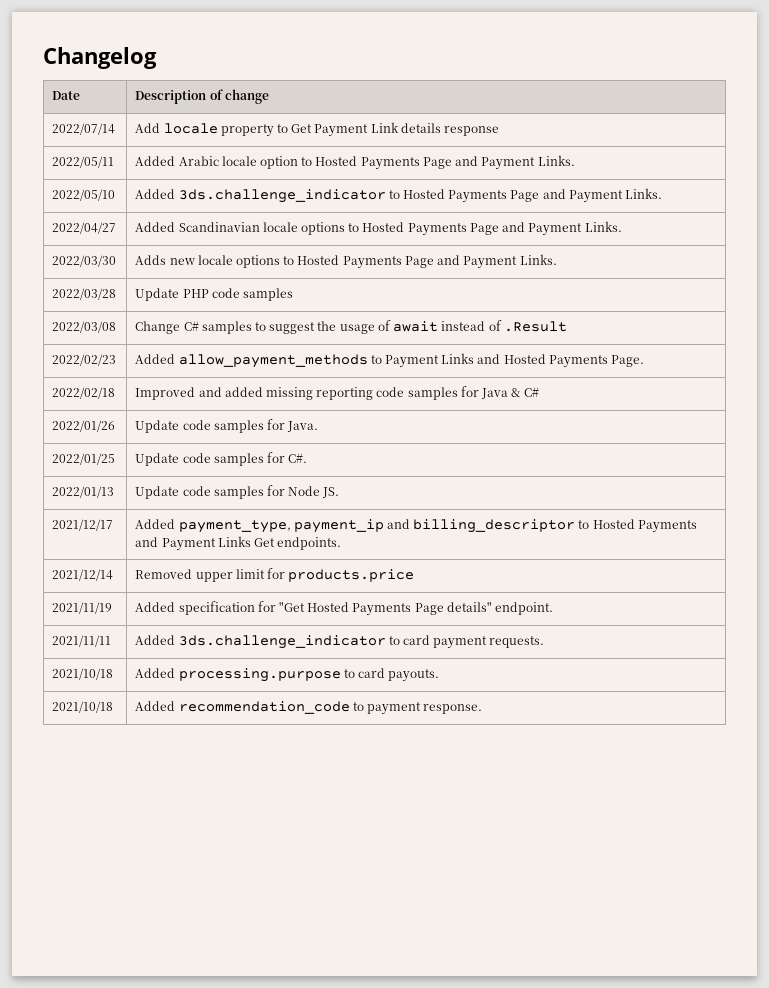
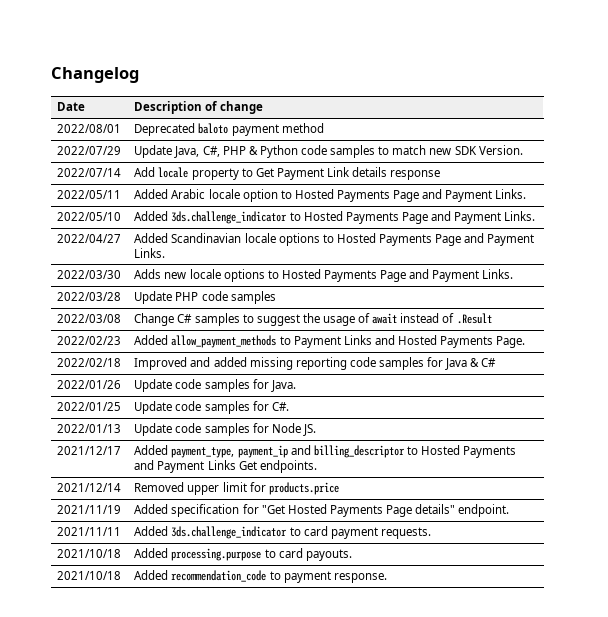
(269, 96) none -> [57,124,122,133] [134,123,324,136] [57,146,122,155] [134,145,523,158] // 2022/08/01 | Deprecated baloto payment method // 2022/07/29 | Update Java, C#, PHP & Python code samples to match new SDK Version.

